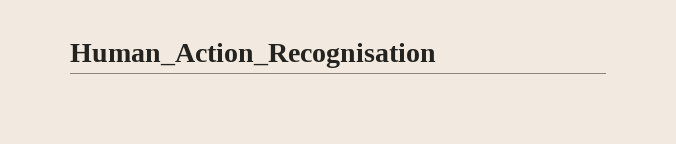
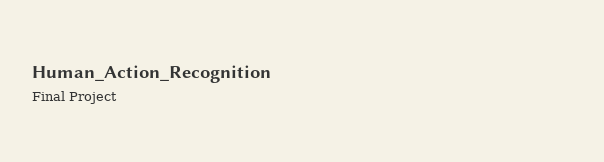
[70,43,436,68] Human_Action_Recognisation -> [32,65,271,83] [32,91,117,104] Human_Action_Recognition // Final Project

